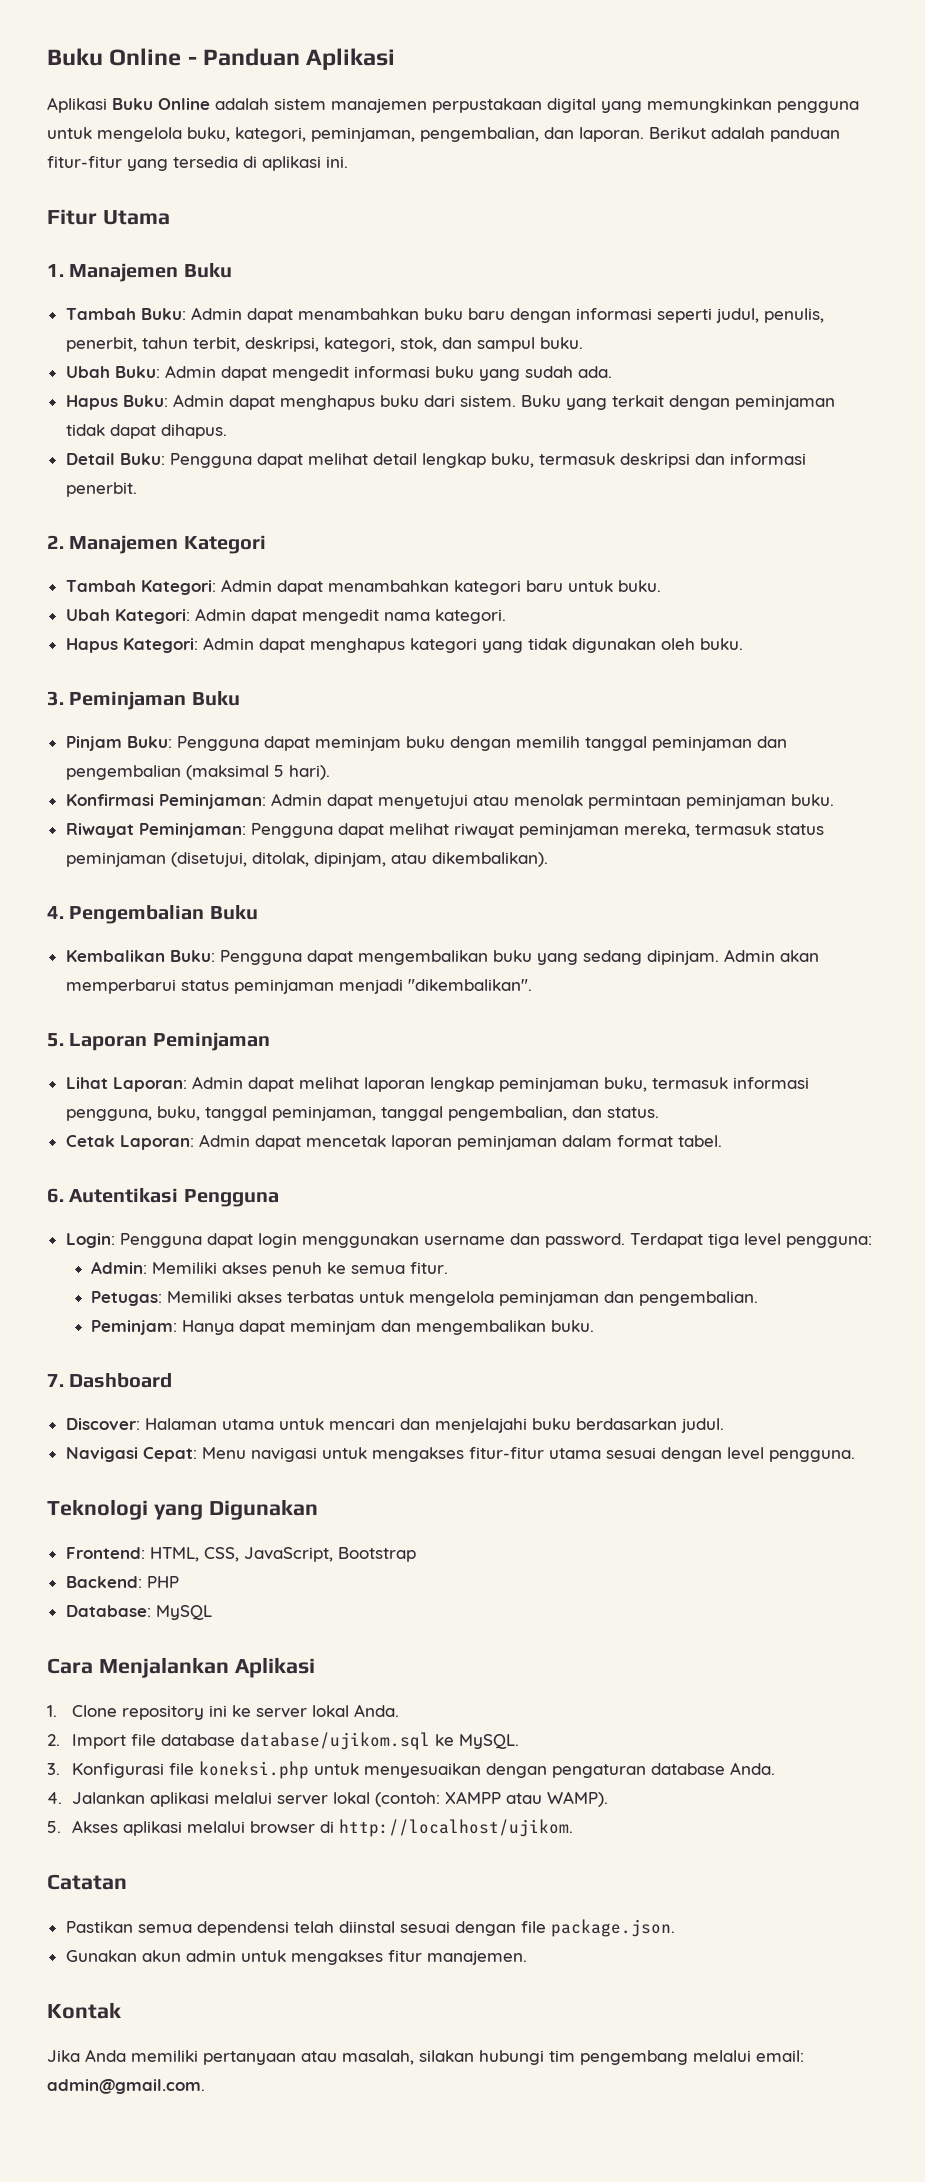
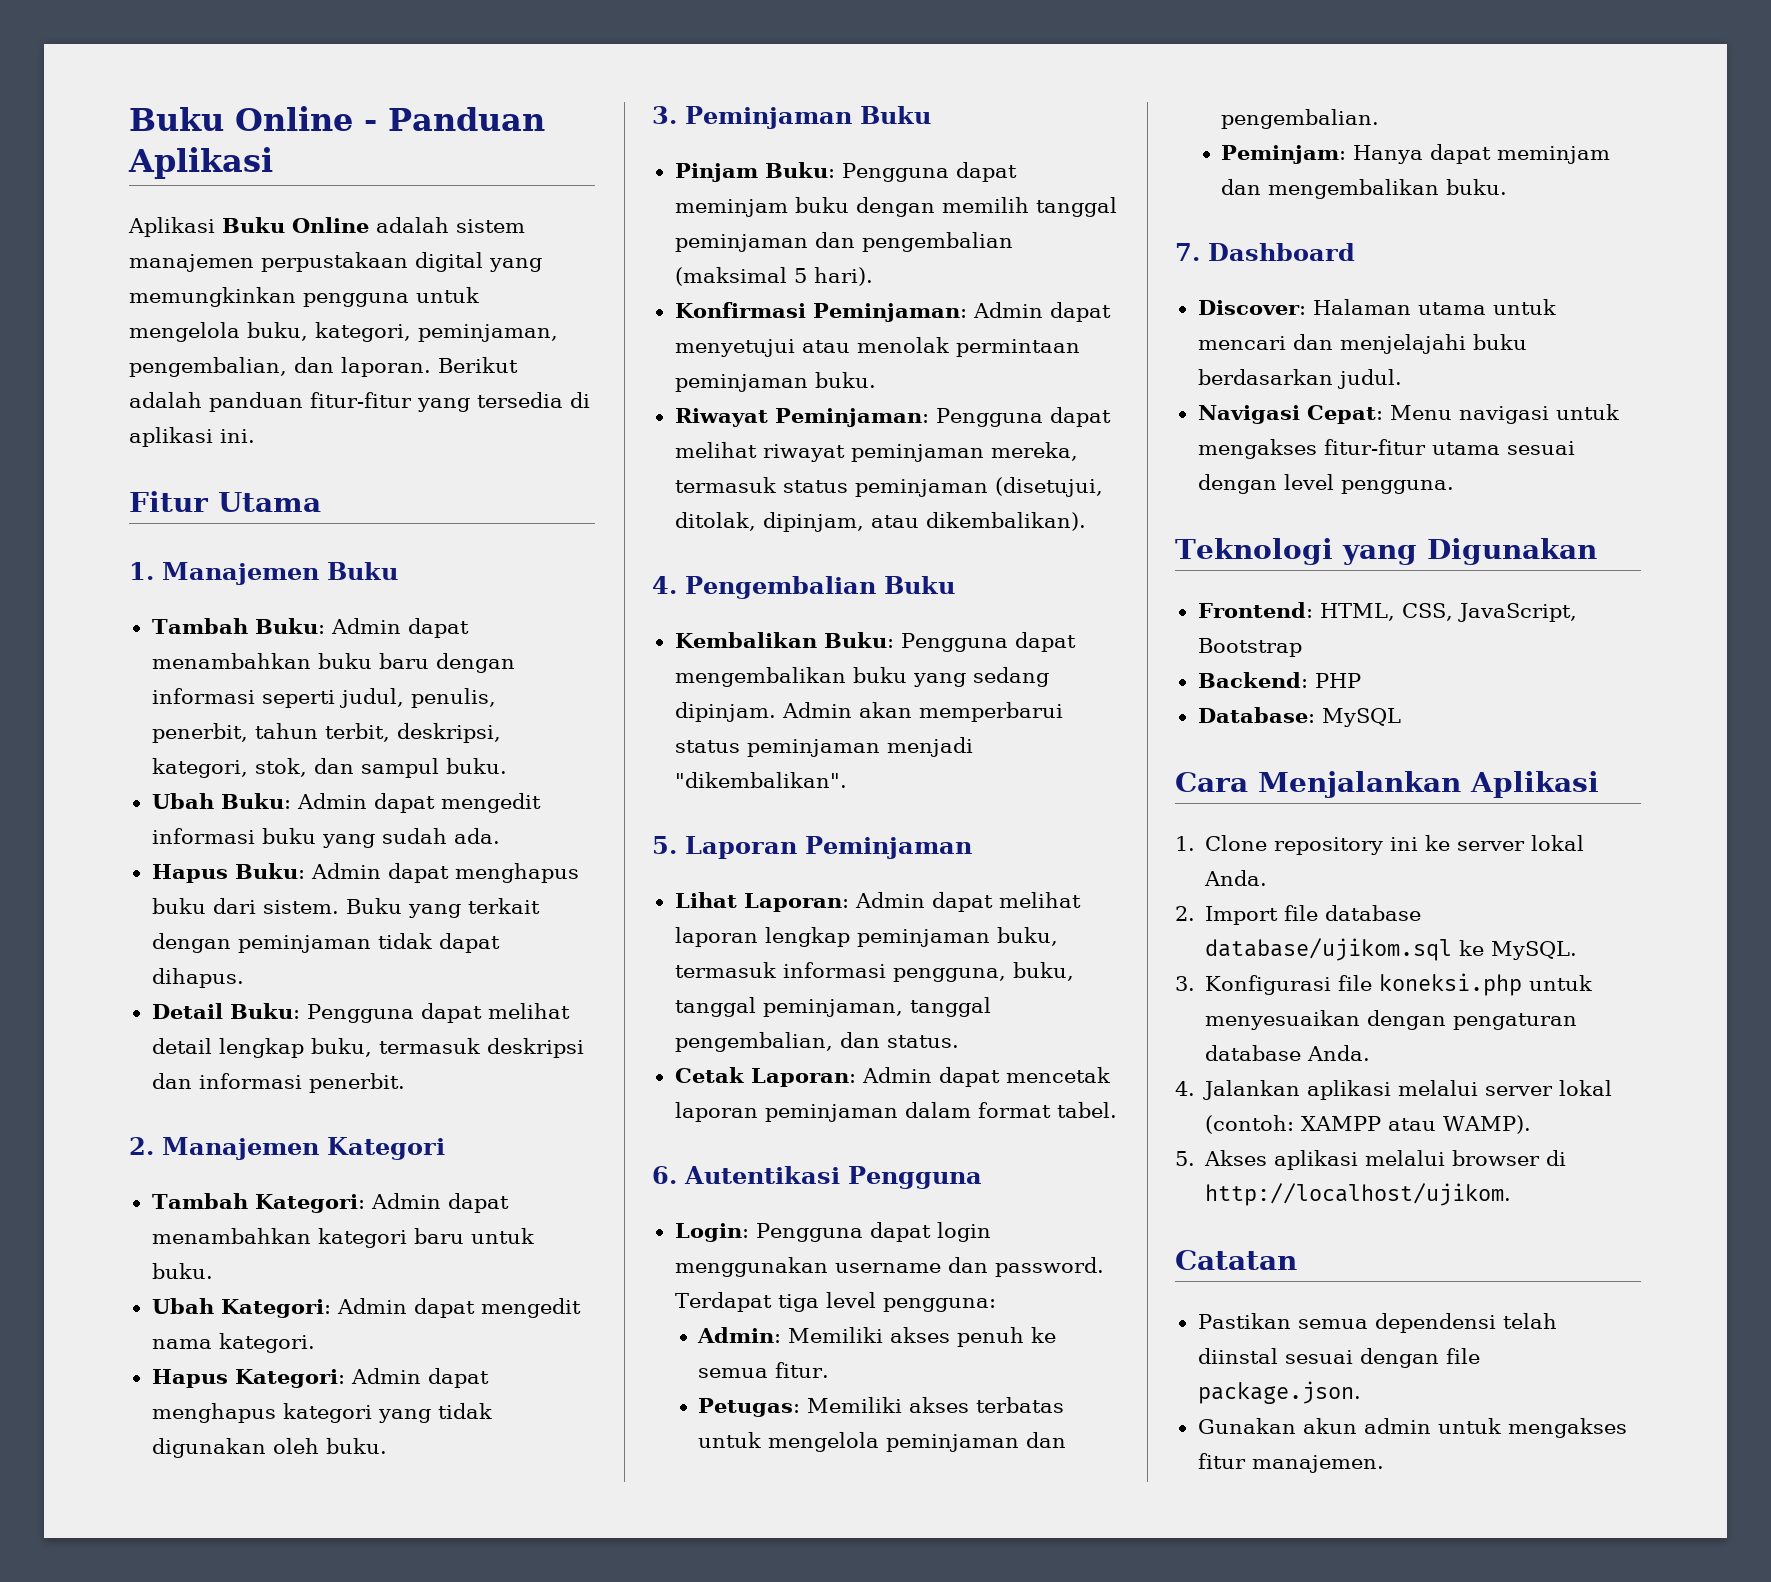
[47,2002,121,2019] [47,2049,804,2065] [47,2079,205,2094] // Kontak // Jika Anda memiliki pertanyaan atau masalah, silakan hubungi tim pengembang melalui email: admin@gmail.com. -> (1384, 1464) none

